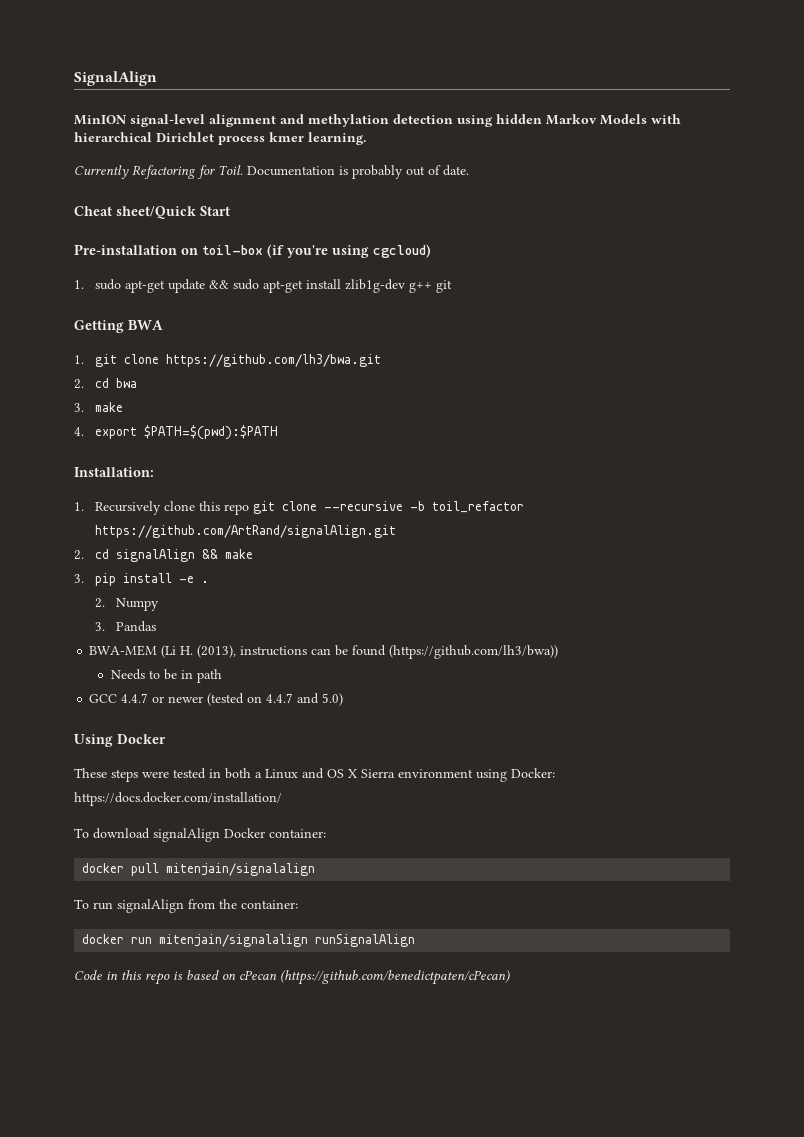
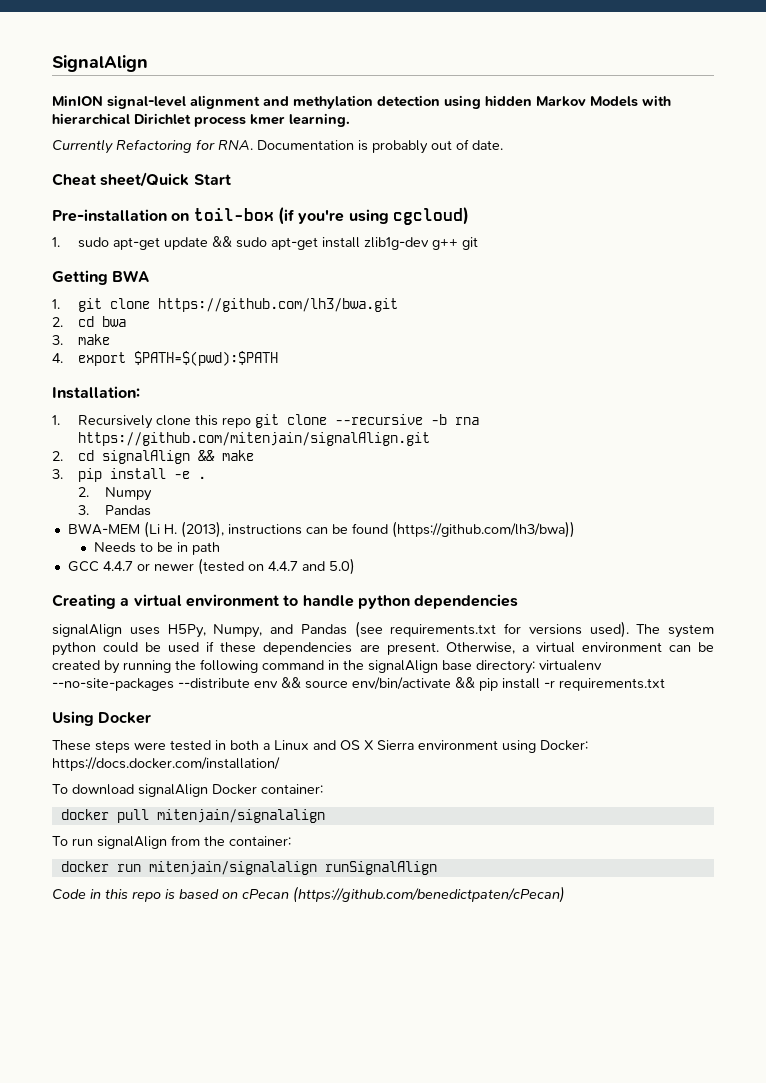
[218,165,243,175] Toil. -> [218,139,253,151] RNA.
[432,501,525,513] [95,525,397,538] toil_refactor https://github.com/ArtRand/signalAlign.git -> [455,417,480,425] [78,432,431,446] rna https://github.com/mitenjain/signalAlign.git
(344, 699) none -> [52,594,519,609] [52,621,714,638] [52,641,714,656] [52,659,602,674] [52,677,665,691] // Creating a virtual environment to handle python dependencies // signalAlign uses H5Py, Numpy, and Pandas (see requirements.txt for versions used). The system python could be used if these dependencies are present. Otherwise, a virtual environment can be created by running the following command in the signalAlign base directory: virtualenv --no-site-packages --distribute env && source env/bin/activate && pip install -r requirements.txt

